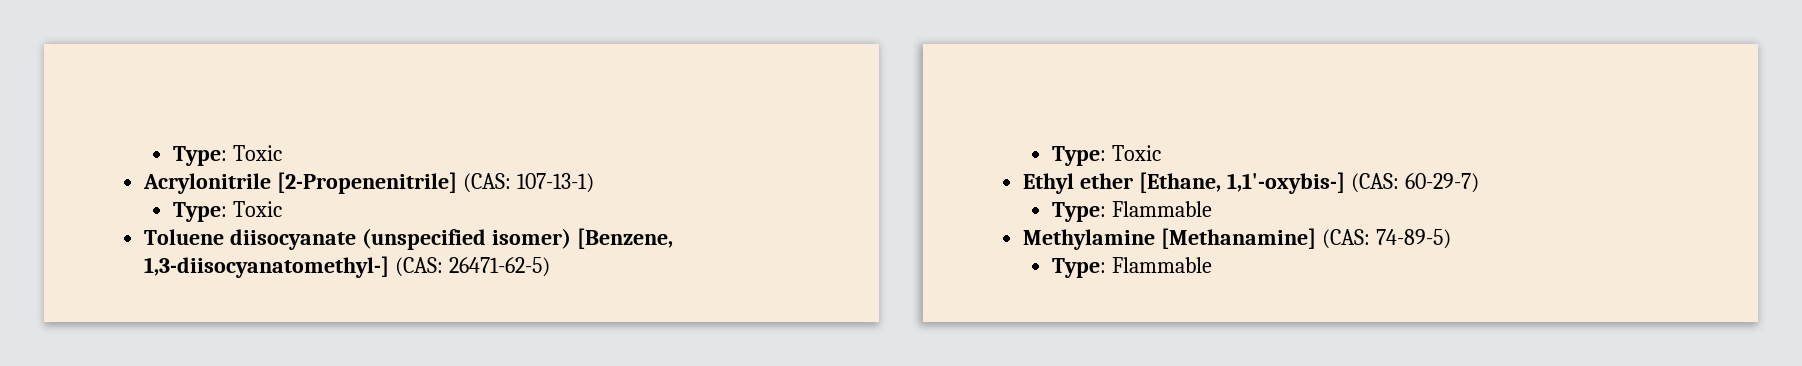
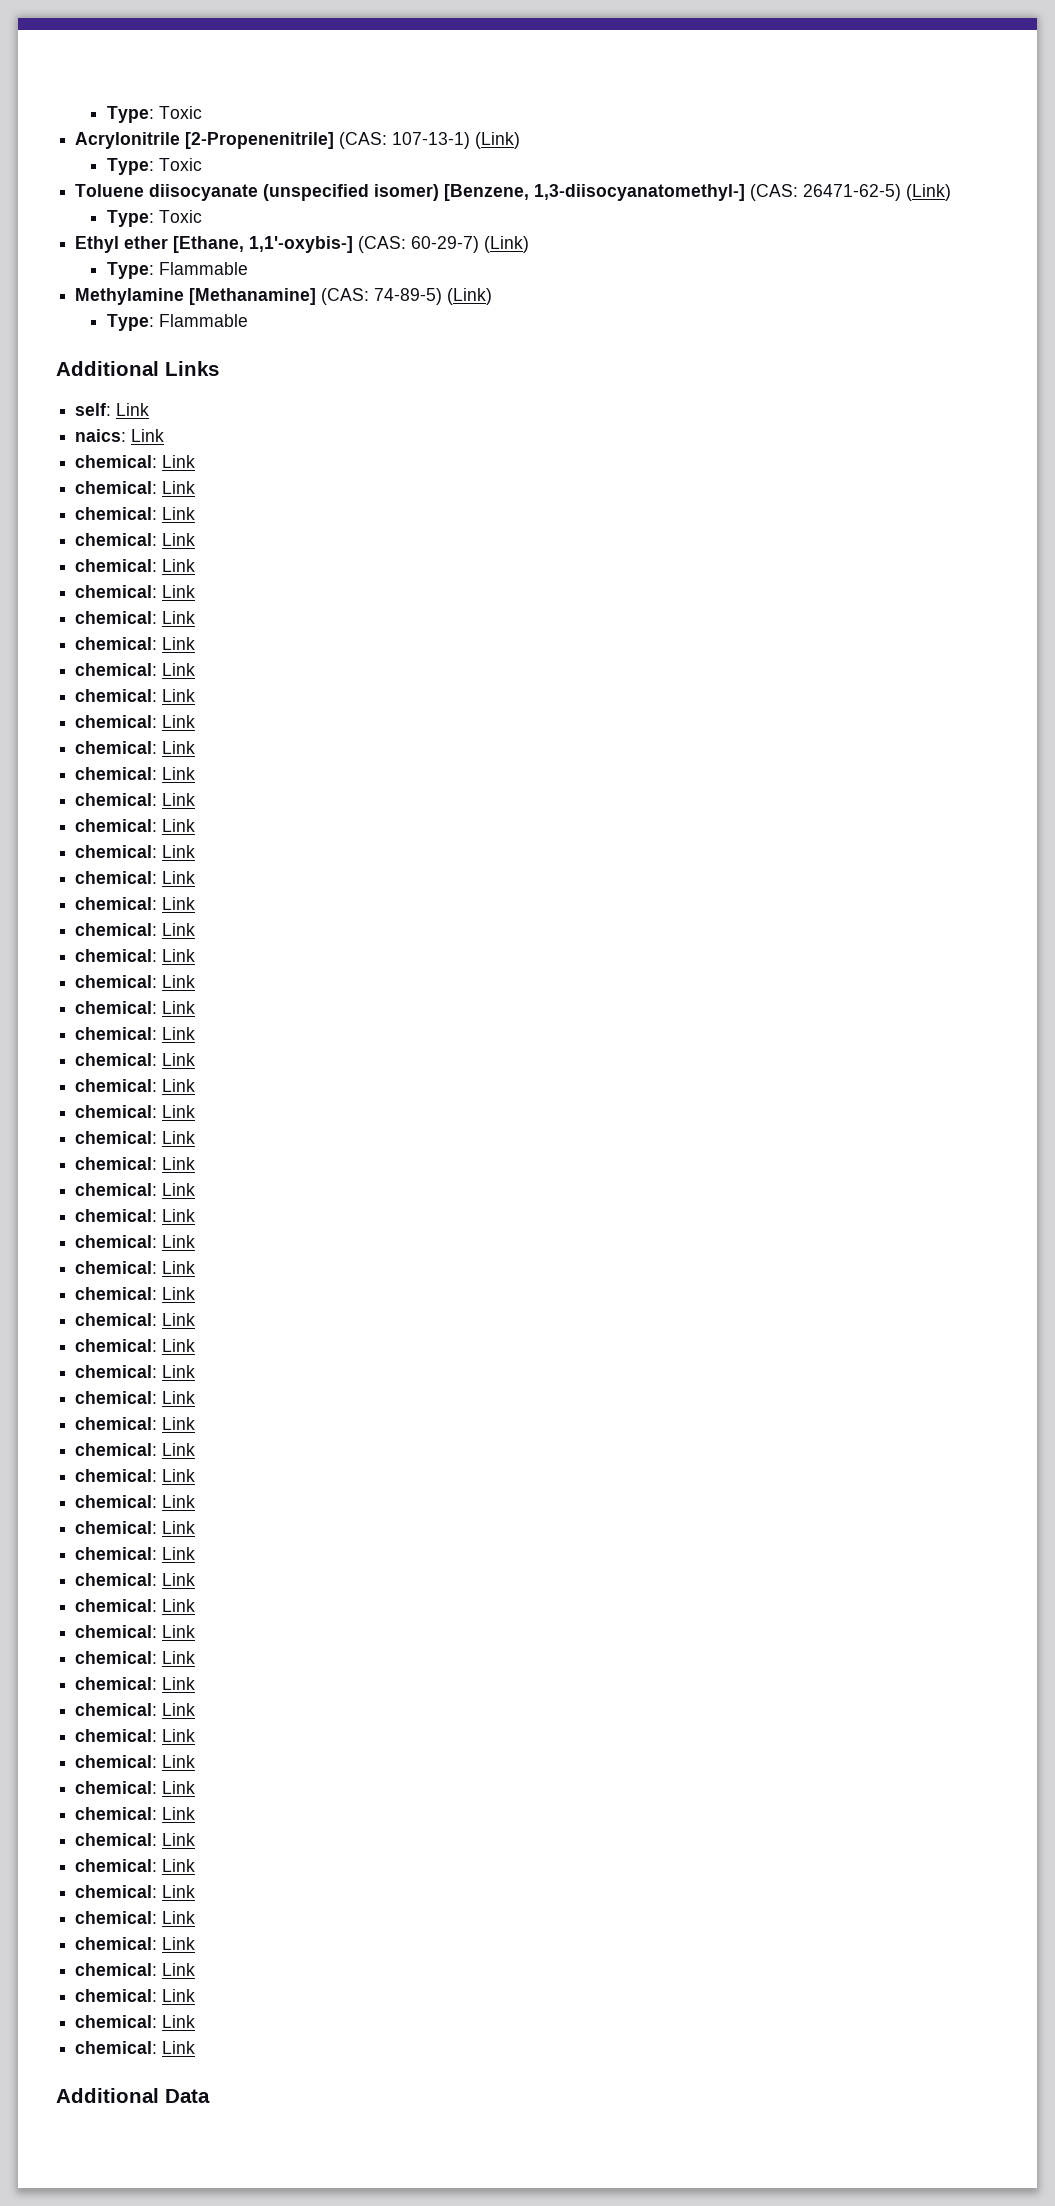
(595, 183) none -> [475,132,521,149] (Link)
(551, 267) none -> [906,184,952,201] (Link)
(1479, 183) none -> [484,236,530,253] (Link)
[1051,257,1212,278] // Type: Flammable -> [447,288,493,305] [107,314,249,331] [56,361,219,376] [75,403,150,416] [75,429,165,442] [75,455,196,468] [75,481,196,494] [75,507,196,520] [75,533,196,546] [75,559,196,572] [75,585,196,598] [75,611,196,624] [75,637,196,650] [75,663,196,676] [75,689,196,702] [75,715,196,728] [75,741,196,754] [75,767,196,780] [75,793,196,806] [75,819,196,832] [75,845,196,858] [75,871,196,884] [75,897,196,910] [75,923,196,936] [75,949,196,962] [75,975,196,988] [75,1001,196,1014] [75,1027,196,1040] [75,1053,196,1066] [75,1079,196,1092] [75,1105,196,1118] [75,1131,196,1144] [75,1157,196,1170] [75,1183,196,1196] [75,1209,196,1222] [75,1235,196,1248] [75,1261,196,1274] [75,1287,196,1300] [75,1313,196,1326] [75,1339,196,1352] [75,1365,196,1378] [75,1391,196,1404] [75,1417,196,1430] [75,1443,196,1456] [75,1469,196,1482] [75,1495,196,1508] [75,1521,196,1534] [75,1547,196,1560] [75,1573,196,1586] [75,1599,196,1612] [75,1625,196,1638] [75,1651,196,1664] [75,1677,196,1690] [75,1703,196,1716] [75,1729,196,1742] [75,1755,196,1768] [75,1781,196,1794] [75,1807,196,1820] [75,1833,196,1846] [75,1859,196,1872] [75,1885,196,1898] [75,1911,196,1924] [75,1937,196,1950] [75,1963,196,1976] [75,1989,196,2002] [75,2015,196,2028] [75,2041,196,2054] [56,2088,210,2103] (Link) // Type: Flammable // Additional Links // self: Link // naics: Link // chemical: Link // chemical: Link // chemical: Link // chemical: Link // chemical: Link // chemical: Link // chemical: Link // chemical: Link // chemical: Link // chemical: Link // chemical: Link // chemical: Link // chemical: Link // chemical: Link // chemical: Link // chemical: Link // chemical: Link // chemical: Link // chemical: Link // chemical: Link // chemical: Link // chemical: Link // chemical: Link // chemical: Link // chemical: Link // chemical: Link // chemical: Link // chemical: Link // chemical: Link // chemical: Link // chemical: Link // chemical: Link // chemical: Link // chemical: Link // chemical: Link // chemical: Link // chemical: Link // chemical: Link // chemical: Link // chemical: Link // chemical: Link // chemical: Link // chemical: Link // chemical: Link // chemical: Link // chemical: Link // chemical: Link // chemical: Link // chemical: Link // chemical: Link // chemical: Link // chemical: Link // chemical: Link // chemical: Link // chemical: Link // chemical: Link // chemical: Link // chemical: Link // chemical: Link // chemical: Link // chemical: Link // chemical: Link // Additional Data

